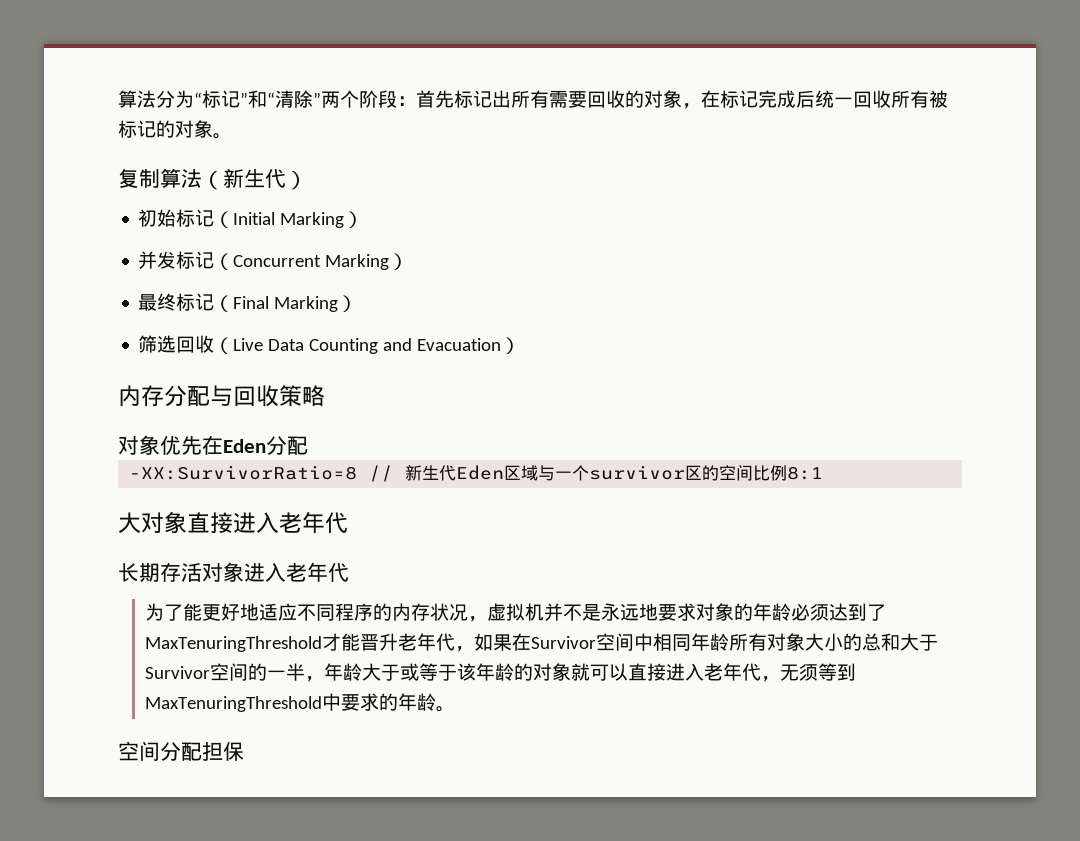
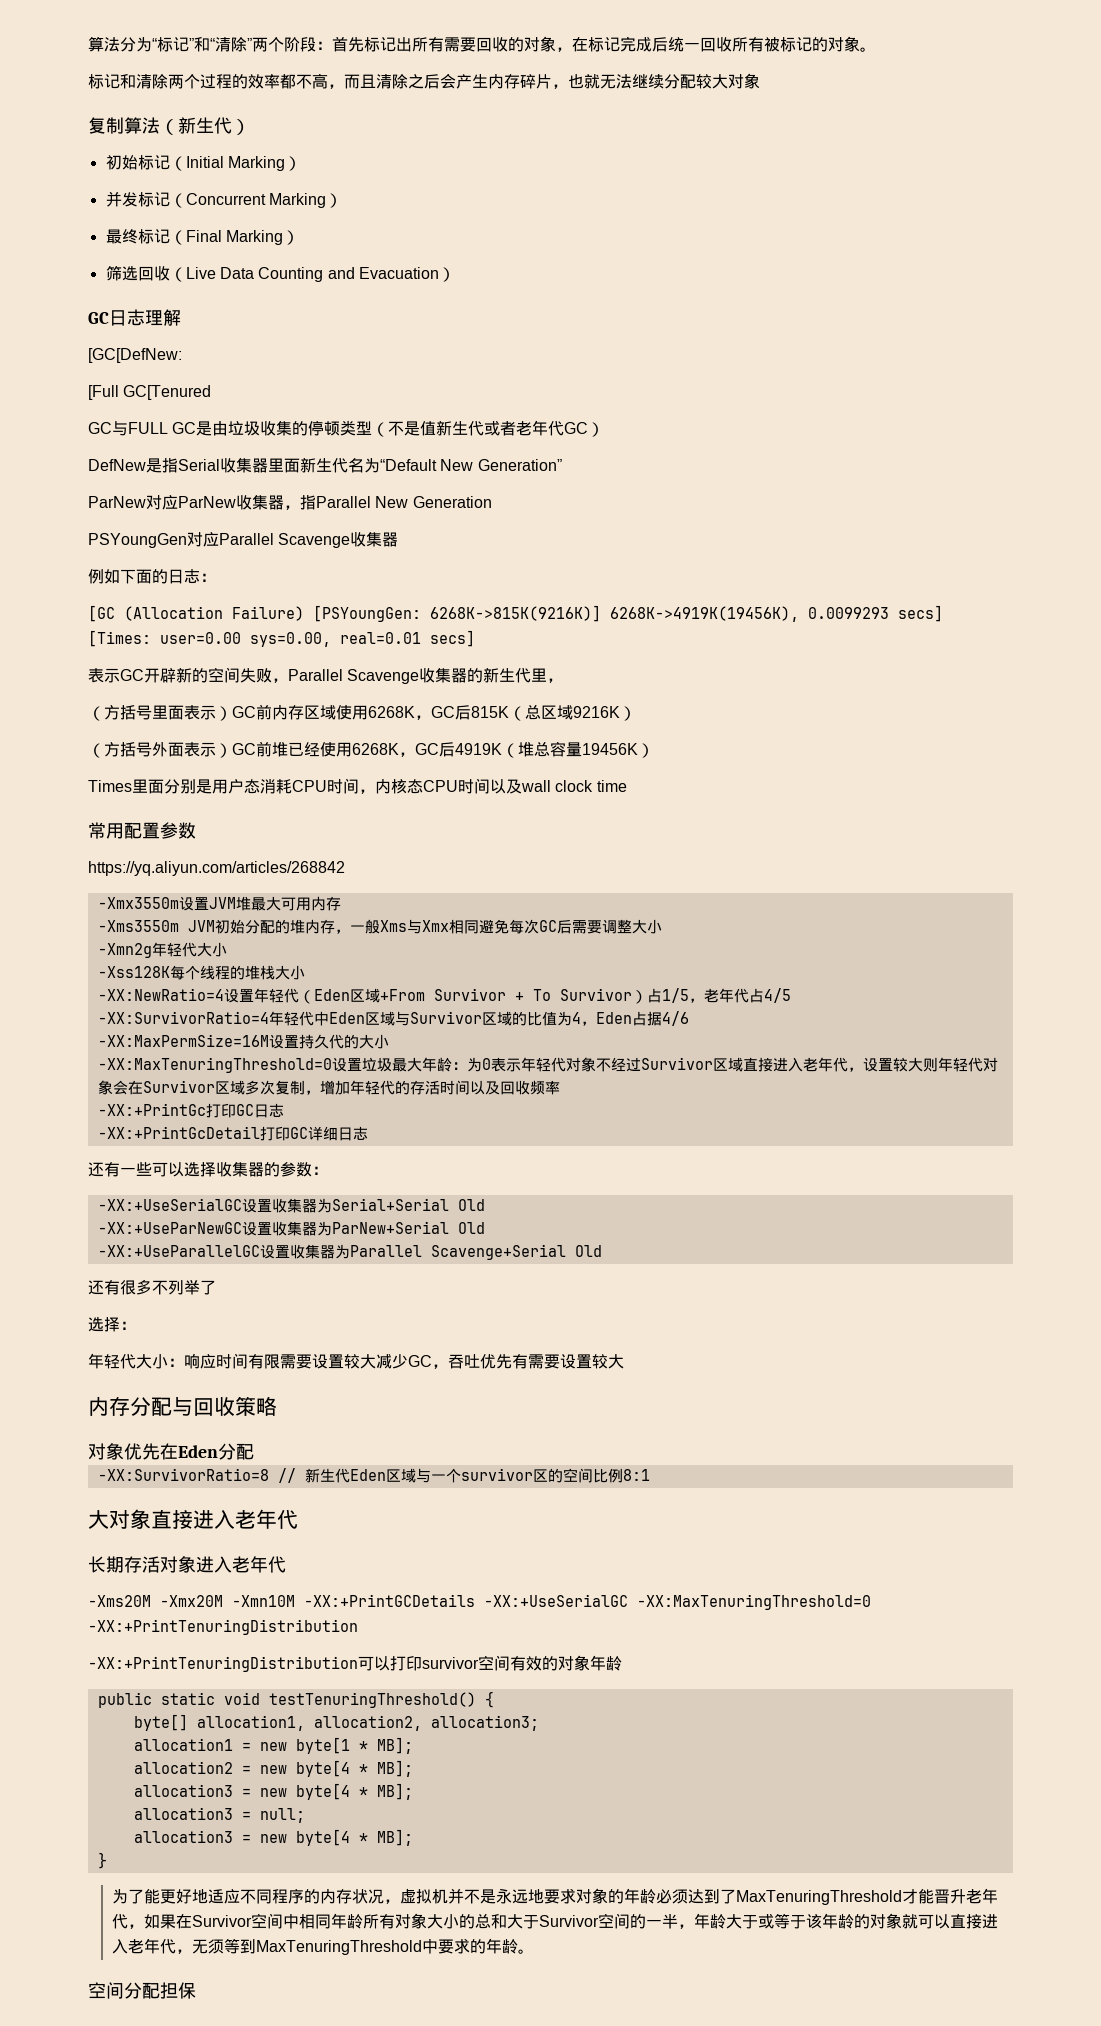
(232, 136) none -> [88,73,760,89] // 标记和清除两个过程的效率都不高，而且清除之后会产生内存碎片，也就无法继续分配较大对象
(521, 345) none -> [88,309,181,326] [88,348,182,363] [88,385,212,400] [88,420,605,437] [88,457,562,473] [88,495,492,510] [88,532,399,548] [88,569,216,584] [88,605,943,622] [88,630,475,647] [88,667,564,684] [88,704,636,721] [88,741,654,758] [88,778,627,794] [88,822,196,839] [88,861,345,876] [97,896,341,911] [97,919,662,934] [97,942,227,958] [97,965,305,980] [97,988,791,1004] [97,1011,689,1026] [97,1034,389,1049] [97,1057,998,1073] [97,1080,560,1095] [97,1103,284,1118] [97,1126,368,1141] [88,1162,328,1177] [97,1198,485,1213] [97,1221,485,1236] [97,1244,602,1260] [88,1279,216,1295] [88,1317,136,1332] [88,1353,624,1369] // GC日志理解 // [GC[DefNew: // [Full GC[Tenured // GC与FULL GC是由垃圾收集的停顿类型（不是值新生代或者老年代GC） // DefNew是指Serial收集器里面新生代名为“Default New Generation” // ParNew对应ParNew收集器，指Parallel New Generation // PSYoungGen对应Parallel Scavenge收集器 // 例如下面的日志： // [GC (Allocation Failure) [PSYoungGen: 6268K->815K(9216K)] 6268K->4919K(19456K), 0.0099293 secs] [Times: user=0.00 sys=0.00, real=0.01 secs] // 表示GC开辟新的空间失败，Parallel Scavenge收集器的新生代里， // （方括号里面表示）GC前内存区域使用6268K，GC后815K（总区域9216K） // （方括号外面表示）GC前堆已经使用6268K，GC后4919K（堆总容量19456K） // Times里面分别是用户态消耗CPU时间，内核态CPU时间以及wall clock time // 常用配置参数 // https://yq.aliyun.com/articles/268842 // -Xmx3550m设置JVM堆最大可用内存 // -Xms3550m JVM初始分配的堆内存，一般Xms与Xmx相同避免每次GC后需要调整大小 // -Xmn2g年轻代大小 // -Xss128K每个线程的堆栈大小 // -XX:NewRatio=4设置年轻代（Eden区域+From Survivor + To Survivor）占1/5，老年代占4/5 // -XX:SurvivorRatio=4年轻代中Eden区域与Survivor区域的比值为4，Eden占据4/6 // -XX:MaxPermSize=16M设置持久代的大小 // -XX:MaxTenuringThreshold=0设置垃圾最大年龄：为0表示年轻代对象不经过Survivor区域直接进入老年代，设置较大则年轻代对象会在Survivor区域多次复制，增加年轻代的存活时间以及回收频率 // -XX:+PrintGc打印GC日志 // -XX:+PrintGcDetail打印GC详细日志 // 还有一些可以选择收集器的参数： // -XX:+UseSerialGC设置收集器为Serial+Serial Old // -XX:+UseParNewGC设置收集器为ParNew+Serial Old // -XX:+UseParallelGC设置收集器为Parallel Scavenge+Serial Old // 还有很多不列举了 // 选择： // 年轻代大小：响应时间有限需要设置较大减少GC，吞吐优先有需要设置较大
(349, 572) none -> [88,1594,871,1610] [88,1619,358,1635] [88,1655,622,1672] [97,1691,494,1708] [133,1714,539,1731] [133,1737,413,1754] [133,1760,413,1777] [133,1783,413,1800] [133,1807,305,1823] [133,1829,413,1846] [97,1852,107,1869] // -Xms20M -Xmx20M -Xmn10M -XX:+PrintGCDetails -XX:+UseSerialGC -XX:MaxTenuringThreshold=0 -XX:+PrintTenuringDistribution // -XX:+PrintTenuringDistribution可以打印survivor空间有效的对象年龄 // public static void testTenuringThreshold() { // byte[] allocation1, allocation2, allocation3; // allocation1 = new byte[1 * MB]; // allocation2 = new byte[4 * MB]; // allocation3 = new byte[4 * MB]; // allocation3 = null; // allocation3 = new byte[4 * MB]; // }

